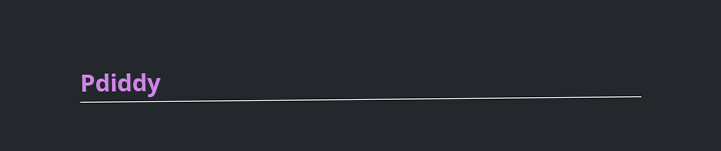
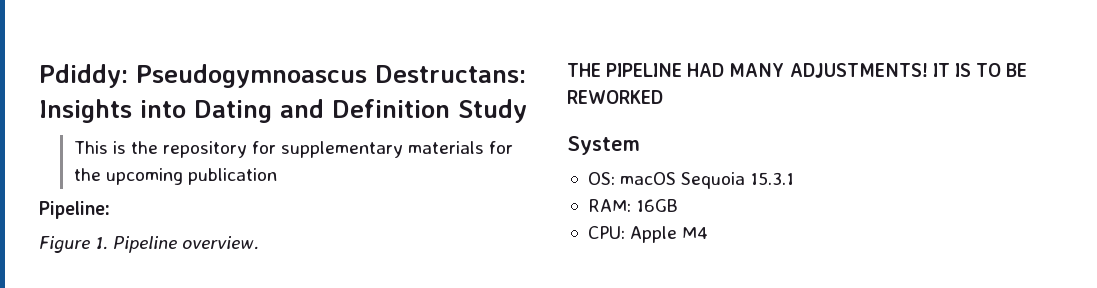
[79,72,162,98] Pdiddy -> [39,64,526,88] [39,99,527,123] [73,141,514,158] [73,168,277,185] [39,201,110,219] [39,236,260,253] [567,63,1028,78] [567,90,663,104] [567,136,640,155] [587,172,795,189] [587,199,679,212] [587,226,709,243] Pdiddy: Pseudogymnoascus Destructans: Insights into Dating and Definition Study // This is the repository for supplementary materials for the upcoming publication // Pipeline: // Figure 1. Pipeline overview. // THE PIPELINE HAD MANY ADJUSTMENTS! IT IS TO BE REWORKED // System // OS: macOS Sequoia 15.3.1 // RAM: 16GB // CPU: Apple M4

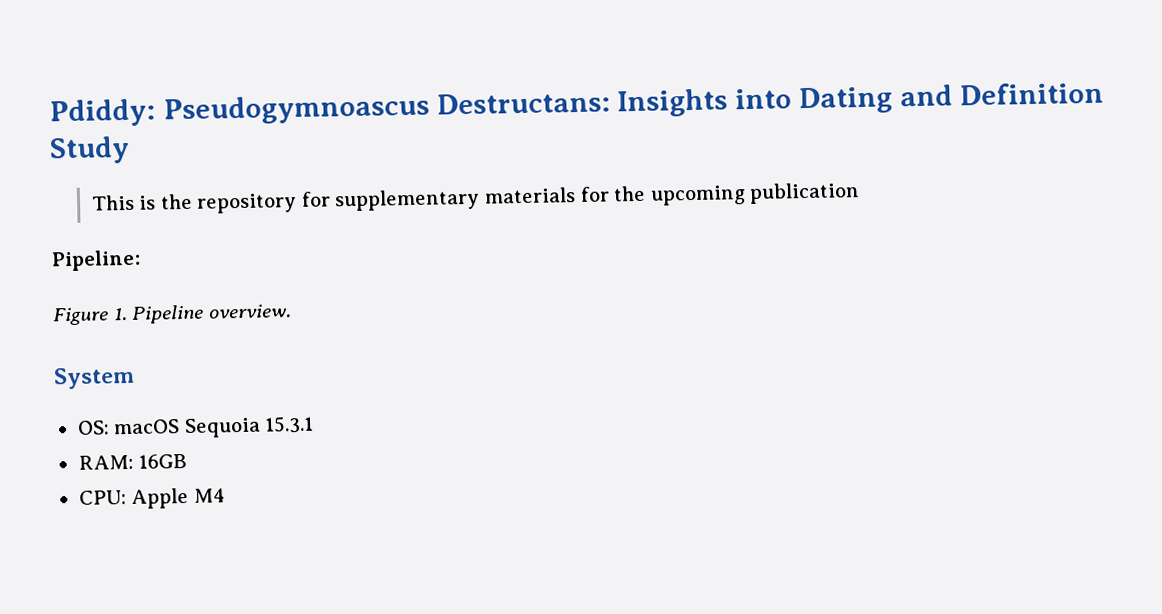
[567,63,1028,78] [567,90,663,104] // THE PIPELINE HAD MANY ADJUSTMENTS! IT IS TO BE REWORKED -> (292, 311) none

